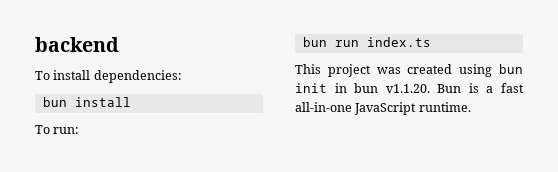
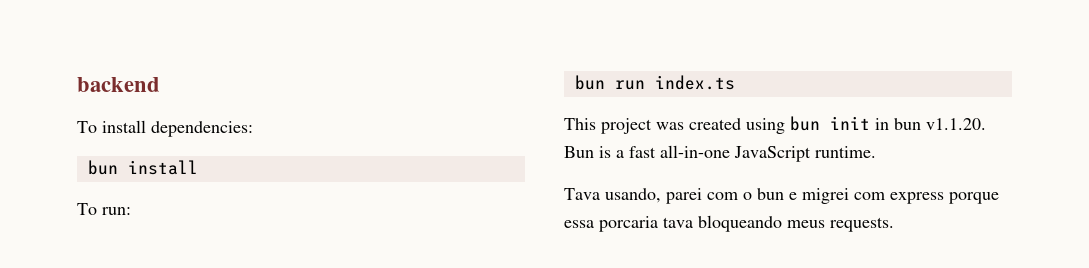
(471, 107) none -> [564,188,999,204] [564,215,894,232] // Tava usando, parei com o bun e migrei com express porque essa porcaria tava bloqueando meus requests.

